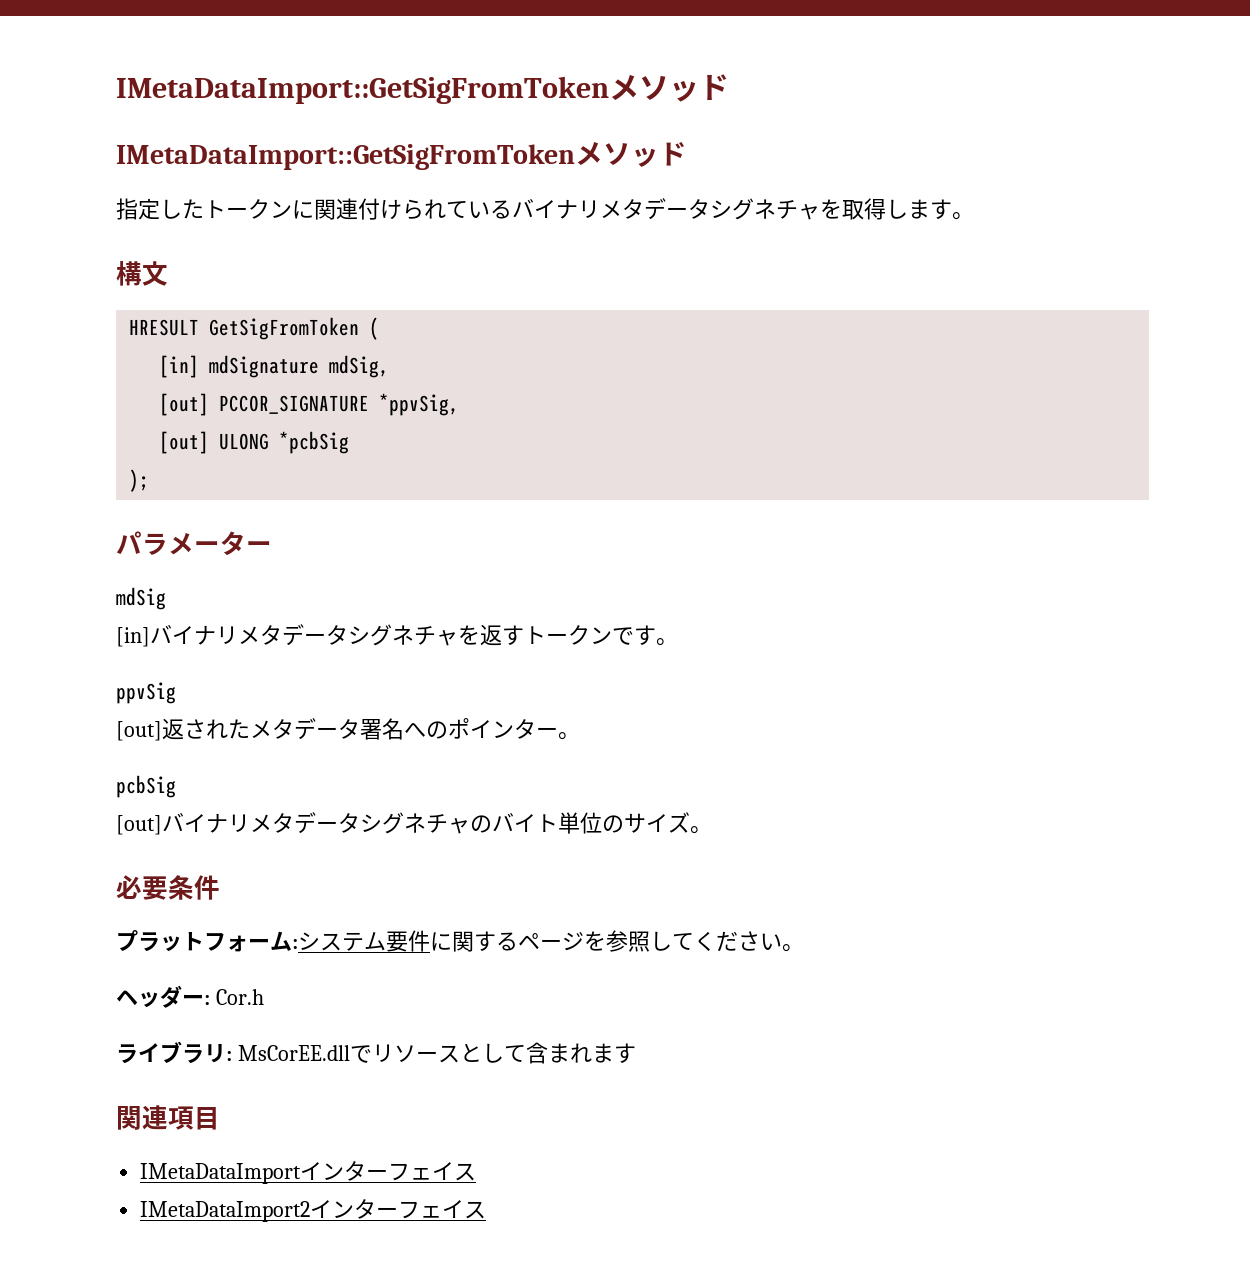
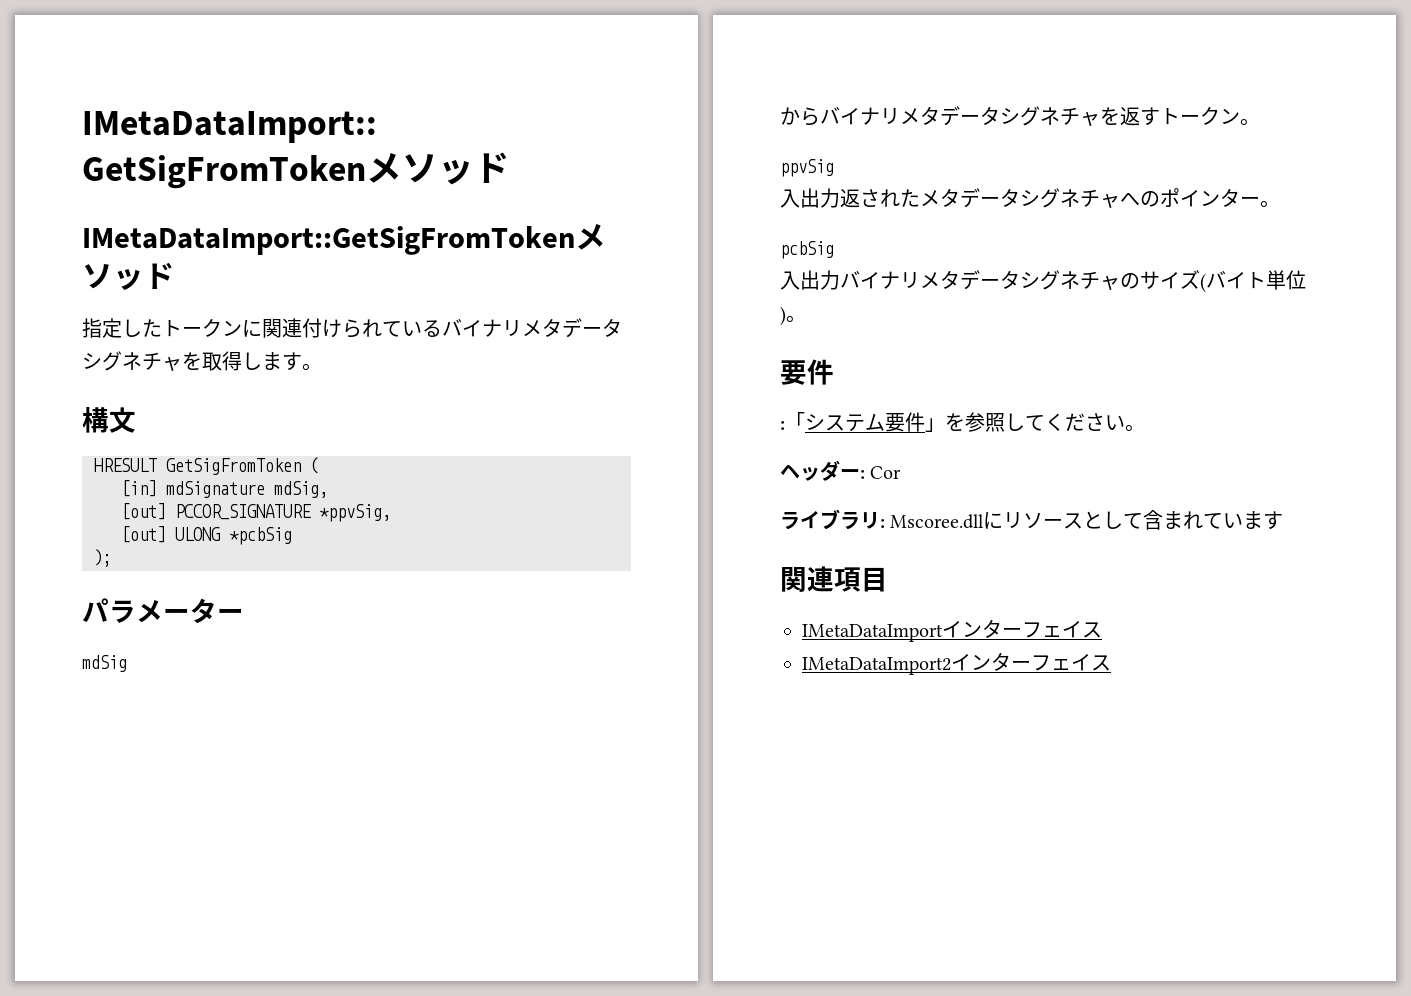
[116,627,150,647] [in] -> [780,107,820,126] から
[612,625,656,645] です -> (1240, 116) none
[116,721,162,741] [out] -> [780,188,840,208] 入出力
[360,718,404,740] 署名 -> [1020,188,1120,208] シグネチャ
[116,815,162,835] [out] -> [780,270,840,290] 入出力
(492, 824) none -> [1140,270,1206,293] サイズ(
[602,812,712,834] [116,875,194,900] のサイズ。 // 必要条 -> [780,306,806,326] [780,360,807,385] )。 // 要
[116,930,584,952] プラットフォーム:システム要件に関するページ -> [780,412,945,432] :「システム要件」
[215,989,264,1005] Cor.h -> [870,466,902,479] Cor
[237,1045,372,1063] MsCorEE.dllで -> [890,512,1004,529] Mscoree.dllに
(592, 1053) none -> [1203,513,1244,529] てい

